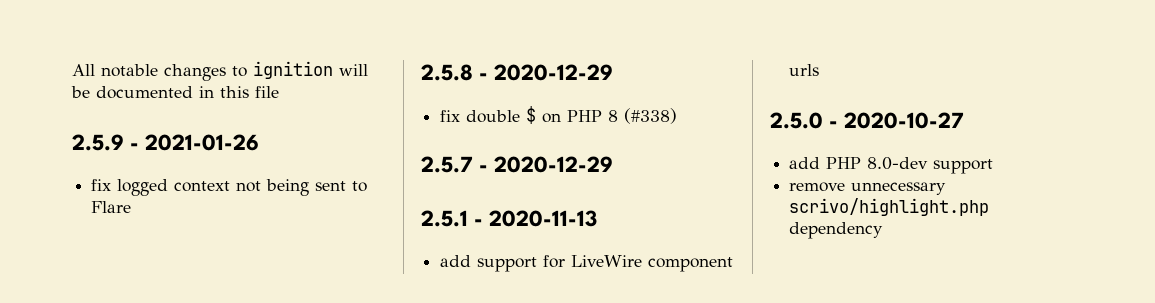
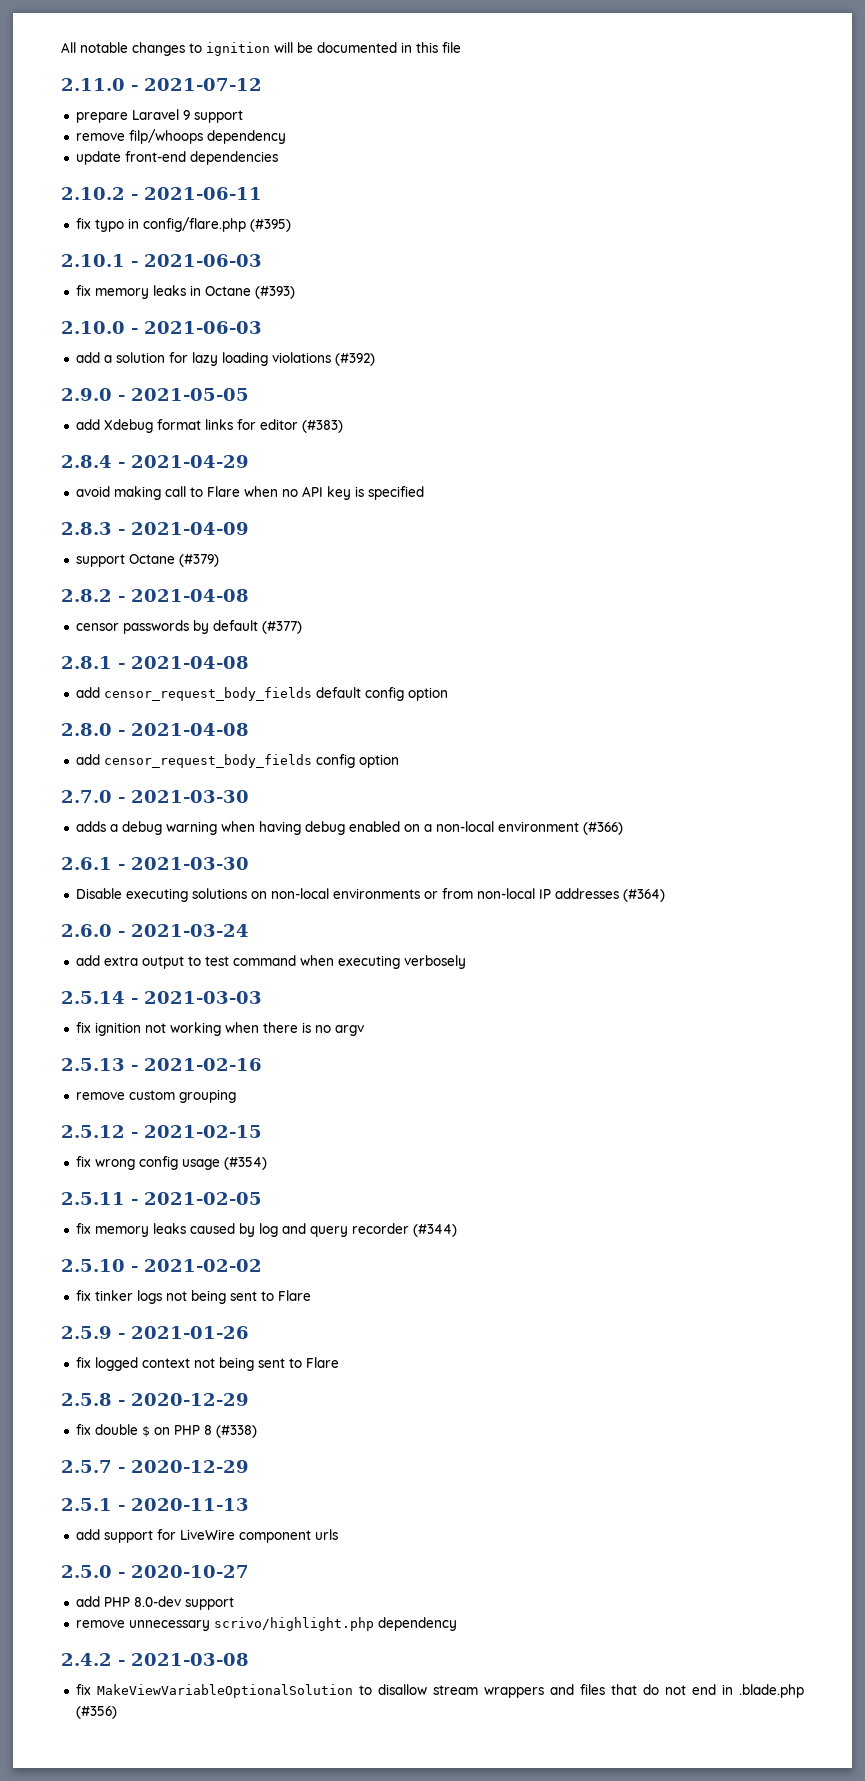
(279, 92) none -> [61,78,262,91] [75,109,243,123] [75,129,286,144] [75,151,278,165] [61,187,262,200] [75,217,291,232] [61,254,262,267] [75,285,295,299] [61,321,262,334] [75,352,375,366] [61,388,249,401] [75,419,343,433] [61,455,249,468] [75,486,424,500] [61,522,249,535] [75,554,219,567] [61,589,249,602] [75,620,302,634] [61,656,249,669] [75,687,448,701] [61,723,249,736] [75,754,399,768] [61,790,249,803] [75,821,623,835] [61,857,249,870] [75,888,665,902] [61,924,249,937] [75,955,466,969] [61,991,262,1004] [75,1022,364,1036] [61,1058,262,1071] [75,1089,236,1103] [61,1125,262,1138] [75,1156,267,1170] [61,1192,262,1205] [75,1223,457,1237] [61,1259,262,1272] [75,1290,311,1304] // 2.11.0 - 2021-07-12 // prepare Laravel 9 support // remove filp/whoops dependency // update front-end dependencies // 2.10.2 - 2021-06-11 // fix typo in config/flare.php (#395) // 2.10.1 - 2021-06-03 // fix memory leaks in Octane (#393) // 2.10.0 - 2021-06-03 // add a solution for lazy loading violations (#392) // 2.9.0 - 2021-05-05 // add Xdebug format links for editor (#383) // 2.8.4 - 2021-04-29 // avoid making call to Flare when no API key is specified // 2.8.3 - 2021-04-09 // support Octane (#379) // 2.8.2 - 2021-04-08 // censor passwords by default (#377) // 2.8.1 - 2021-04-08 // add censor_request_body_fields default config option // 2.8.0 - 2021-04-08 // add censor_request_body_fields config option // 2.7.0 - 2021-03-30 // adds a debug warning when having debug enabled on a non-local environment (#366) // 2.6.1 - 2021-03-30 // Disable executing solutions on non-local environments or from non-local IP addresses (#364) // 2.6.0 - 2021-03-24 // add extra output to test command when executing verbosely // 2.5.14 - 2021-03-03 // fix ignition not working when there is no argv // 2.5.13 - 2021-02-16 // remove custom grouping // 2.5.12 - 2021-02-15 // fix wrong config usage (#354) // 2.5.11 - 2021-02-05 // fix memory leaks caused by log and query recorder (#344) // 2.5.10 - 2021-02-02 // fix tinker logs not being sent to Flare
(884, 230) none -> [61,1653,249,1666] [75,1684,804,1698] [75,1706,117,1719] // 2.4.2 - 2021-03-08 // fix MakeViewVariableOptionalSolution to disallow stream wrappers and files that do not end in .blade.php (#356)

